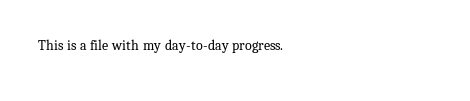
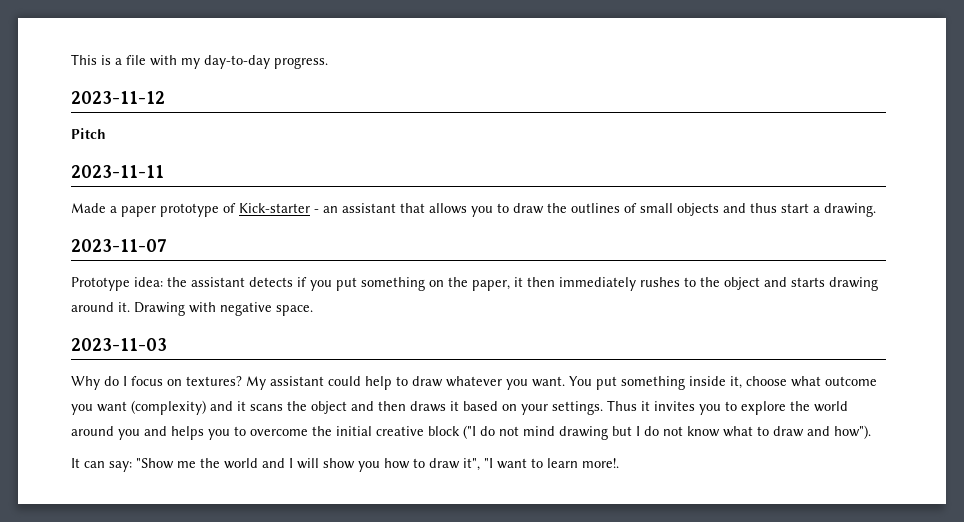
(284, 47) none -> [71,91,165,104] [71,128,106,139] [71,165,164,178] [71,203,876,217] [71,239,167,252] [71,277,878,291] [71,302,313,316] [71,338,167,351] [71,376,877,390] [71,400,848,415] [71,425,871,440] [71,458,619,472] // 2023-11-12 // Pitch // 2023-11-11 // Made a paper prototype of Kick-starter - an assistant that allows you to draw the outlines of small objects and thus start a drawing. // 2023-11-07 // Prototype idea: the assistant detects if you put something on the paper, it then immediately rushes to the object and starts drawing around it. Drawing with negative space. // 2023-11-03 // Why do I focus on textures? My assistant could help to draw whatever you want. You put something inside it, choose what outcome you want (complexity) and it scans the object and then draws it based on your settings. Thus it invites you to explore the world around you and helps you to overcome the initial creative block ("I do not mind drawing but I do not know what to draw and how"). // It can say: "Show me the world and I will show you how to draw it", "I want to learn more!.

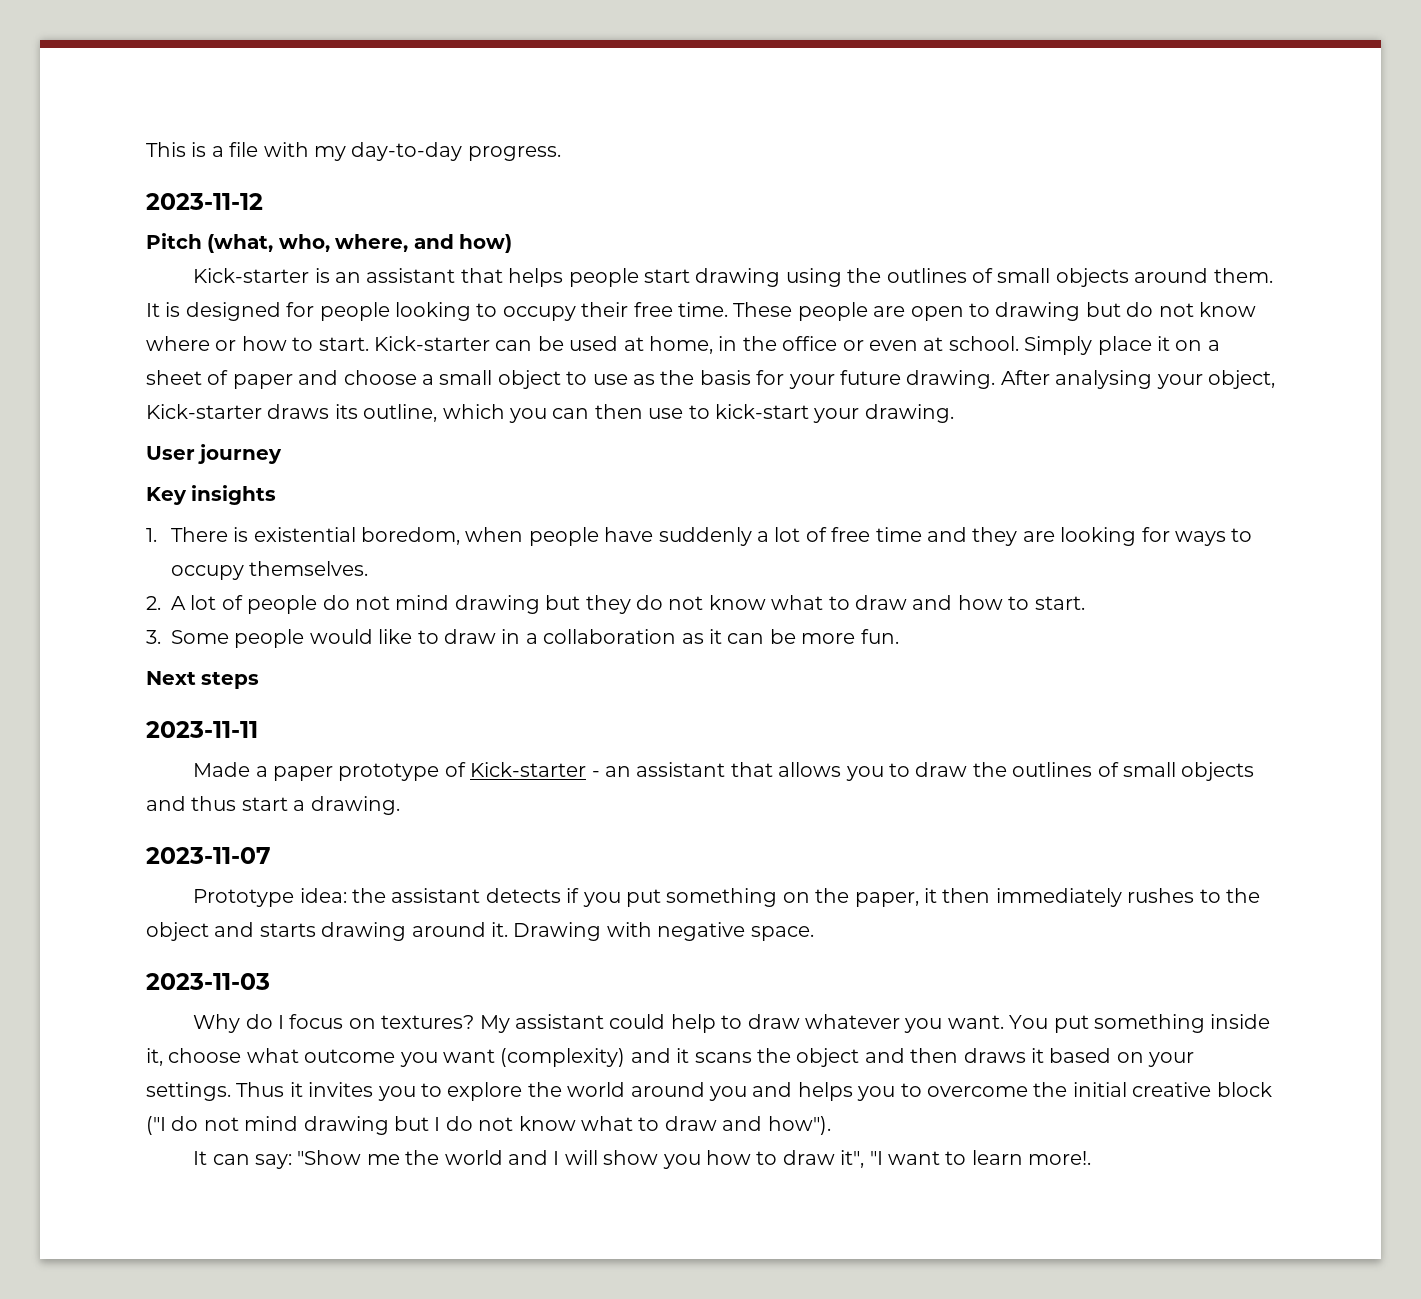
(106, 133) none -> [207,234,512,253] [193,268,1273,287] [146,302,1256,321] [146,336,1220,355] [146,370,1275,389] [146,404,954,423] [146,444,283,464] [146,485,277,505] [146,527,1253,546] [170,561,369,580] [146,595,1085,614] [146,629,899,648] [146,671,260,689] (what, who, where, and how) // Kick-starter is an assistant that helps people start drawing using the outlines of small objects around them. It is designed for people looking to occupy their free time. These people are open to drawing but do not know where or how to start. Kick-starter can be used at home, in the office or even at school. Simply place it on a sheet of paper and choose a small object to use as the basis for your future drawing. After analysing your object, Kick-starter draws its outline, which you can then use to kick-start your drawing. // User journey // Key insights // 1. There is existential boredom, when people have suddenly a lot of free time and they are looking for ways to occupy themselves. // 2. A lot of people do not mind drawing but they do not know what to draw and how to start. // 3. Some people would like to draw in a collaboration as it can be more fun. // Next steps

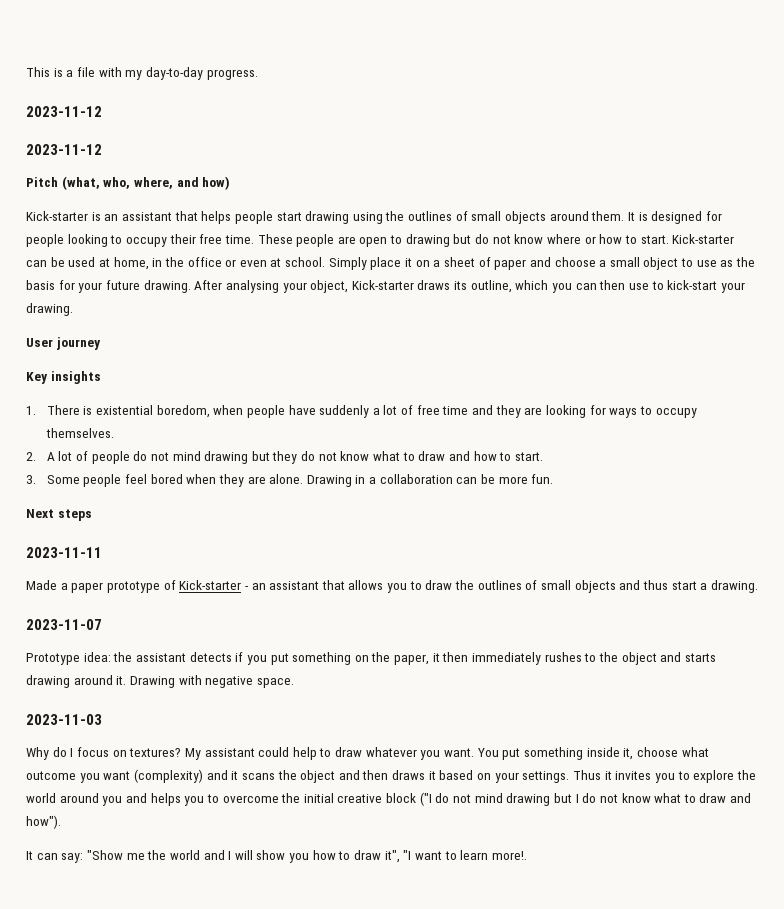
(263, 201) none -> [26,144,102,155] // 2023-11-12
[309,629,496,644] would like to draw -> [124,474,352,487] feel bored when they are alone. Drawing
[681,629,722,644] as it -> (453, 479) none

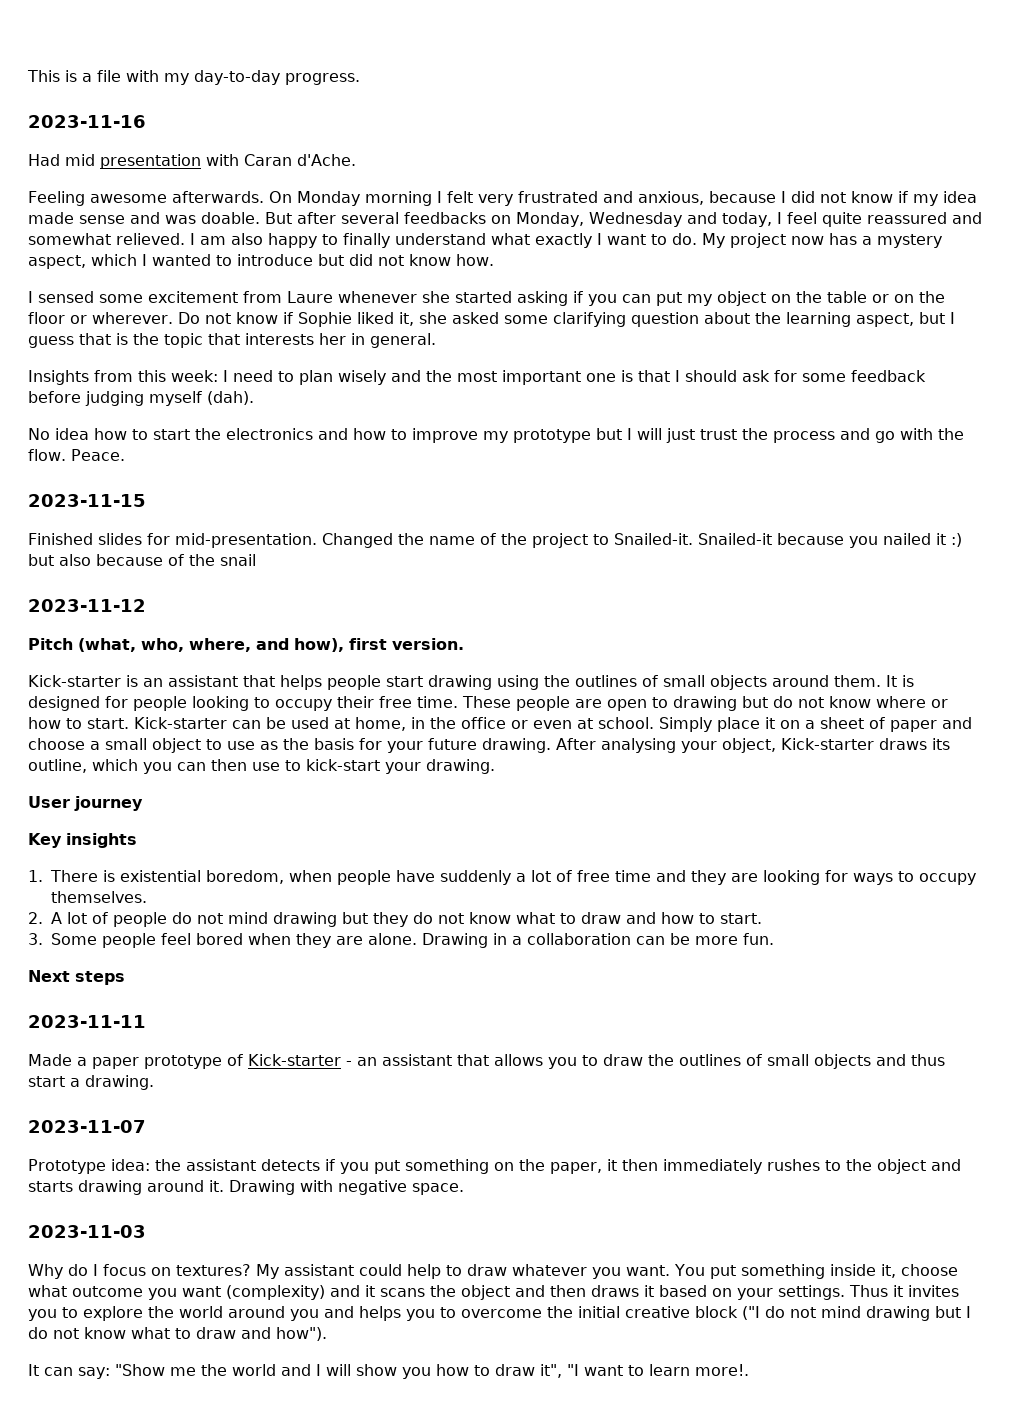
[26,106,102,117] 2023-11-12 -> [28,115,146,128] [28,154,356,169] [28,191,977,206] [28,212,982,227] [28,233,942,248] [28,254,494,269] [28,291,945,306] [28,312,955,327] [28,333,436,348] [28,370,926,385] [28,391,254,406] [28,428,964,443] [28,449,125,461] [28,494,146,507] [28,533,962,548] [28,554,256,566] 2023-11-16 // Had mid presentation with Caran d'Ache. // Feeling awesome afterwards. On Monday morning I felt very frustrated and anxious, because I did not know if my idea made sense and was doable. But after several feedbacks on Monday, Wednesday and today, I feel quite reassured and somewhat relieved. I am also happy to finally understand what exactly I want to do. My project now has a mystery aspect, which I wanted to introduce but did not know how. // I sensed some excitement from Laure whenever she started asking if you can put my object on the table or on the floor or wherever. Do not know if Sophie liked it, she asked some clarifying question about the learning aspect, but I guess that is the topic that interests her in general. // Insights from this week: I need to plan wisely and the most important one is that I should ask for some feedback before judging myself (dah). // No idea how to start the electronics and how to improve my prototype but I will just trust the process and go with the flow. Peace. // 2023-11-15 // Finished slides for mid-presentation. Changed the name of the project to Snailed-it. Snailed-it because you nailed it :) but also because of the snail
[202,176,231,190] how) -> [294,638,464,652] how), first version.

